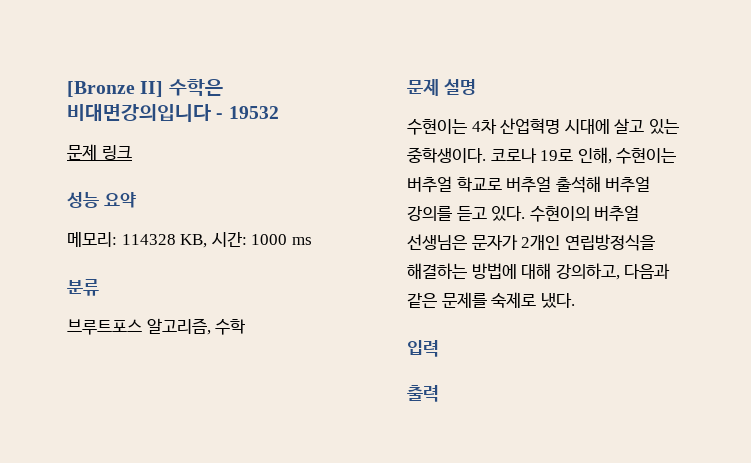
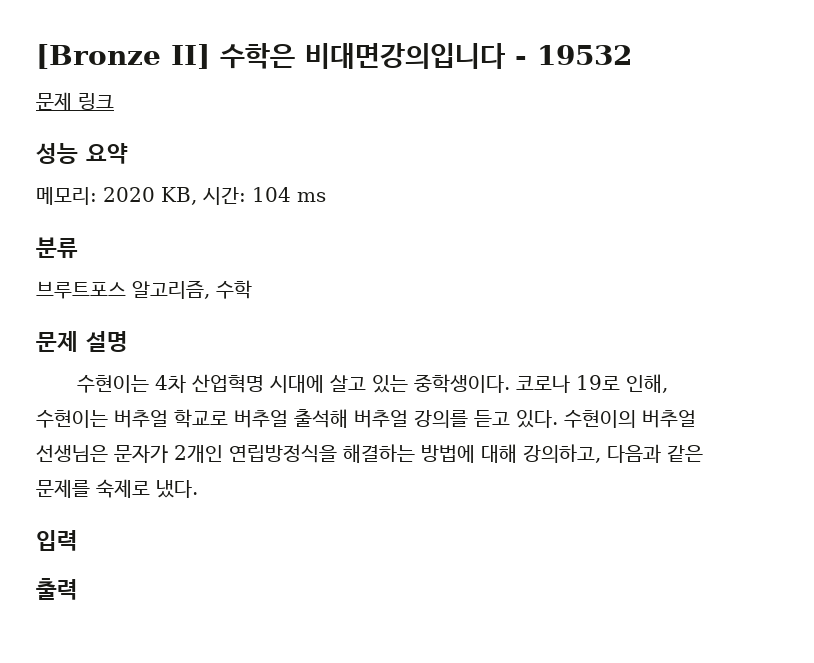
[121,234,176,245] 114328 -> [103,187,155,202] 2020
[251,234,288,245] 1000 -> [252,187,291,202] 104

